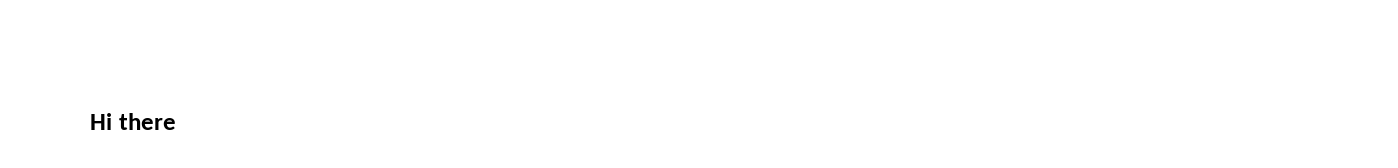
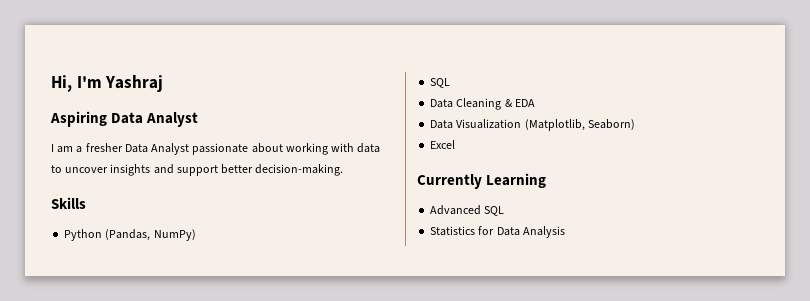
[90,113,176,130] Hi there -> [51,75,164,92] [50,111,199,127] [51,143,381,155] [51,164,344,176] [51,197,86,209] [64,229,196,241] [430,78,451,88] [430,98,535,110] [430,119,635,131] [430,140,456,149] [417,173,547,189] [430,205,505,216] [430,226,565,238] Hi, I'm Yashraj // Aspiring Data Analyst // I am a fresher Data Analyst passionate about working with data to uncover insights and support better decision-making. // Skills // Python (Pandas, NumPy) // SQL // Data Cleaning & EDA // Data Visualization (Matplotlib, Seaborn) // Excel // Currently Learning // Advanced SQL // Statistics for Data Analysis

